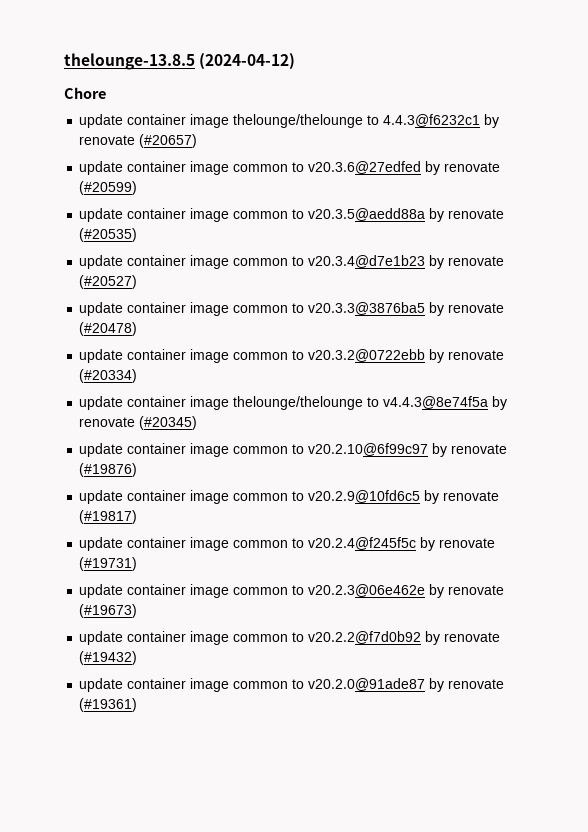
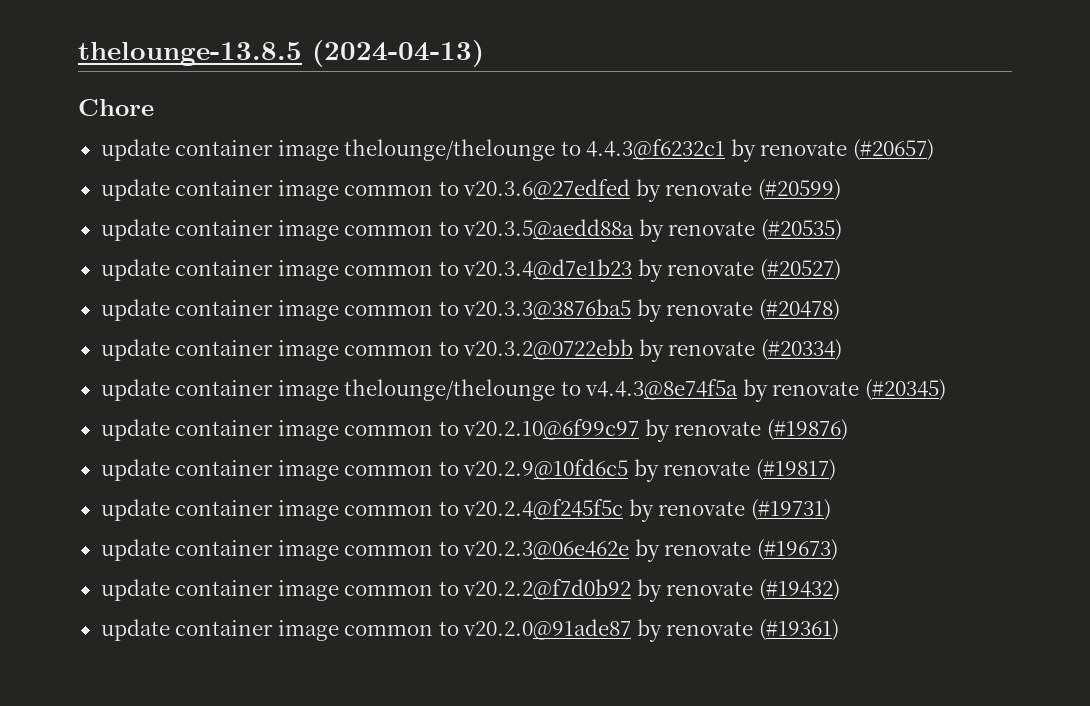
[199,53,296,70] (2024-04-12) -> [312,40,484,67] (2024-04-13)

